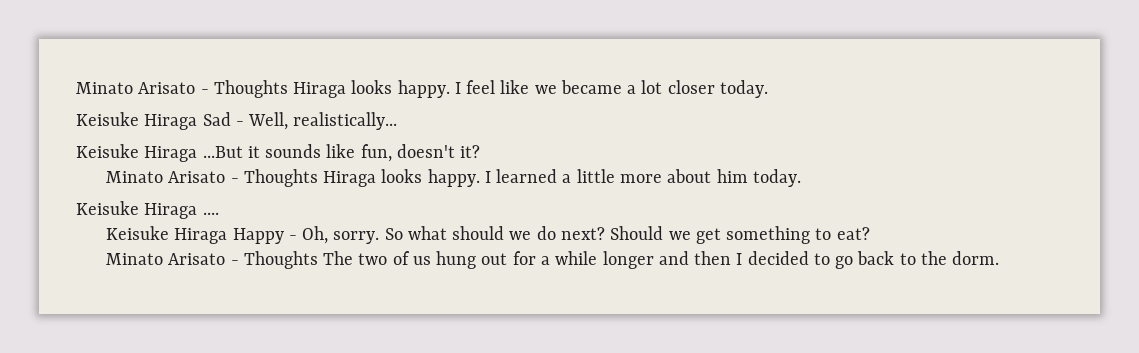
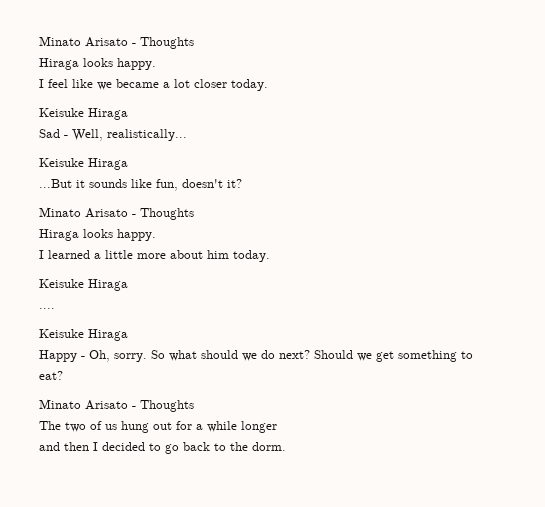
[76,80,450,98] Minato Arisato - Thoughts Hiraga looks happy. -> [39,36,194,49] [39,58,156,70] Minato Arisato - Thoughts // Hiraga looks happy. //
(198, 122) none -> (128, 114) //
(198, 154) none -> (128, 164) //
[323,169,480,187] Hiraga looks happy. -> [39,229,156,241] // Hiraga looks happy. //
(198, 211) none -> (128, 285) //
(228, 236) none -> (128, 335) //
(318, 260) none -> (194, 406) //
(654, 260) none -> (277, 427) //

